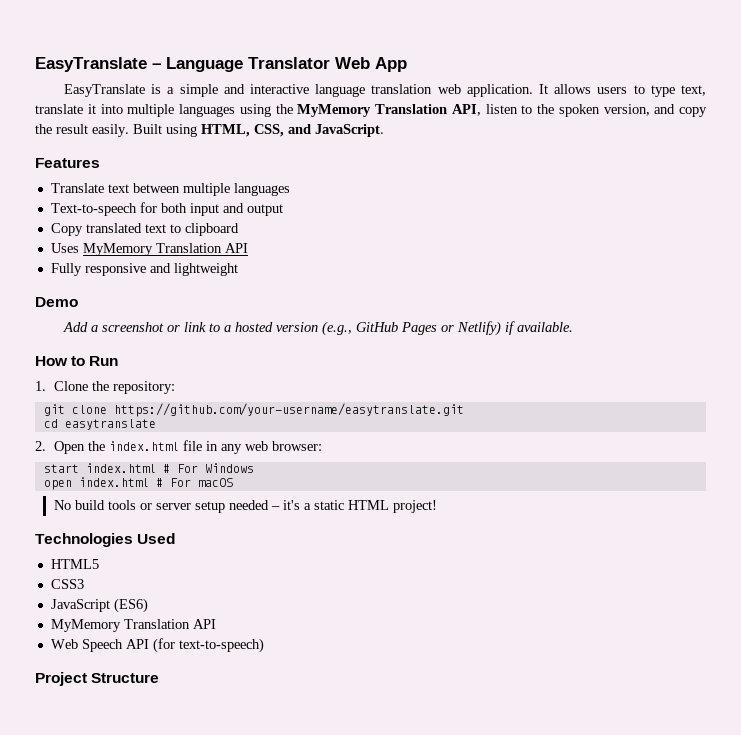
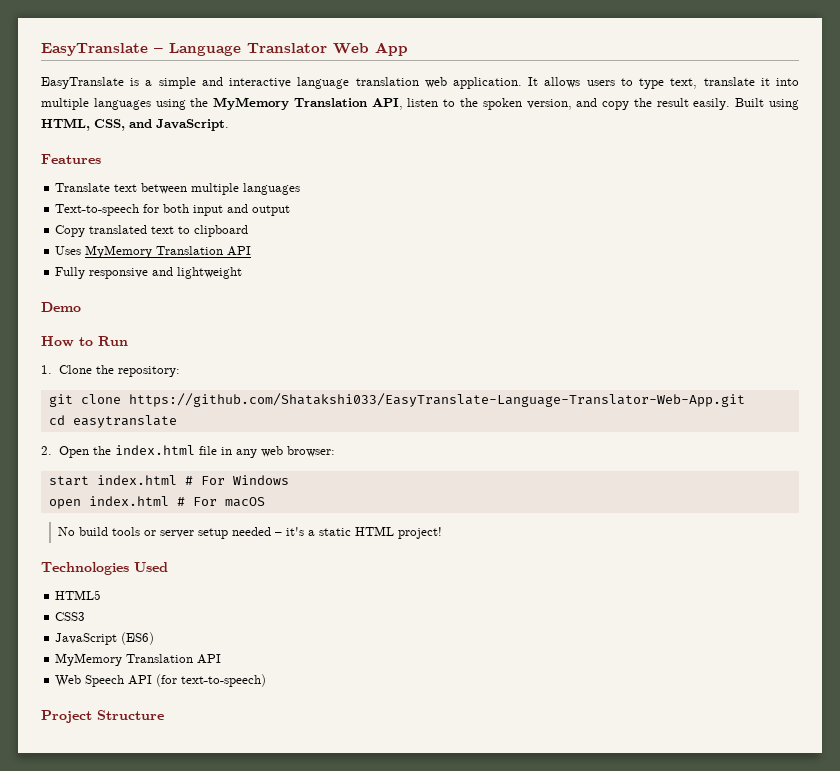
[62,321,573,336] // Add a screenshot or link to a hosted version (e.g., GitHub Pages or Netlify) if available. -> (81, 307) none
[113,403,464,417] https://github.com/your-username/easytranslate.git -> [128,393,745,407] https://github.com/Shatakshi033/EasyTranslate-Language-Translator-Web-App.git

